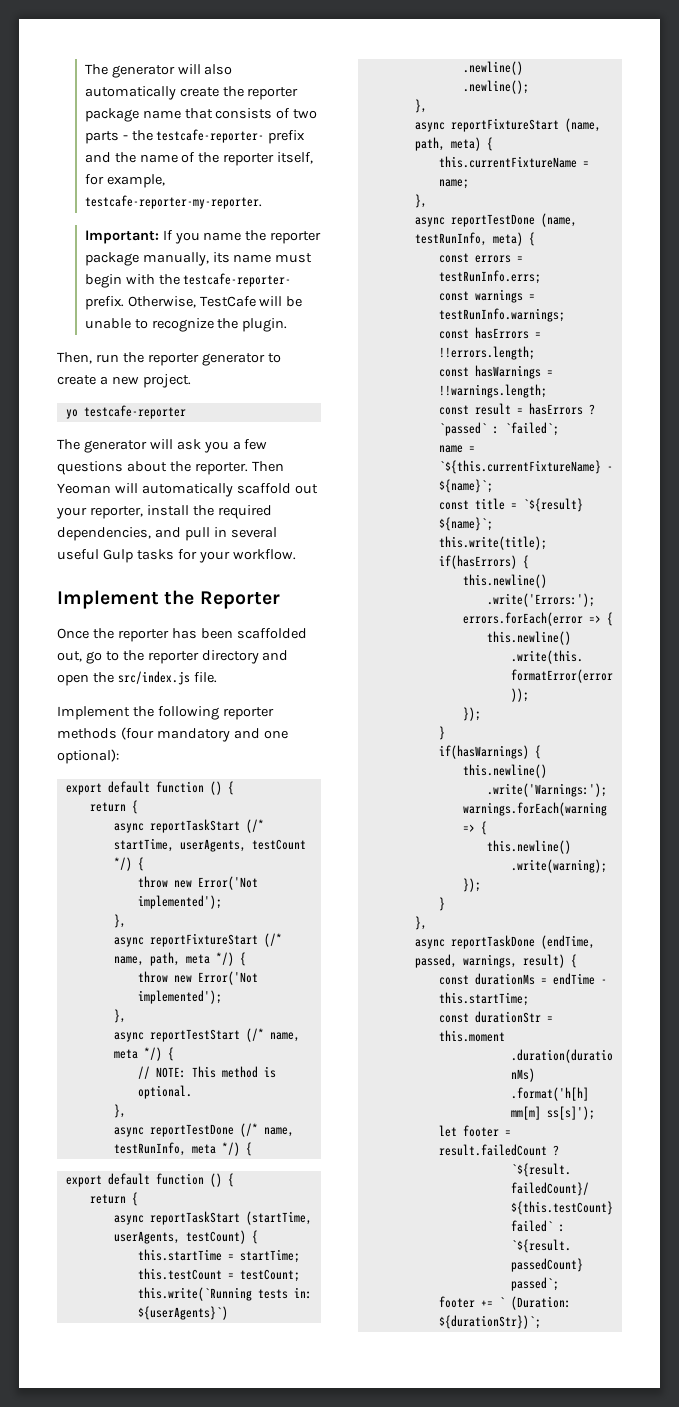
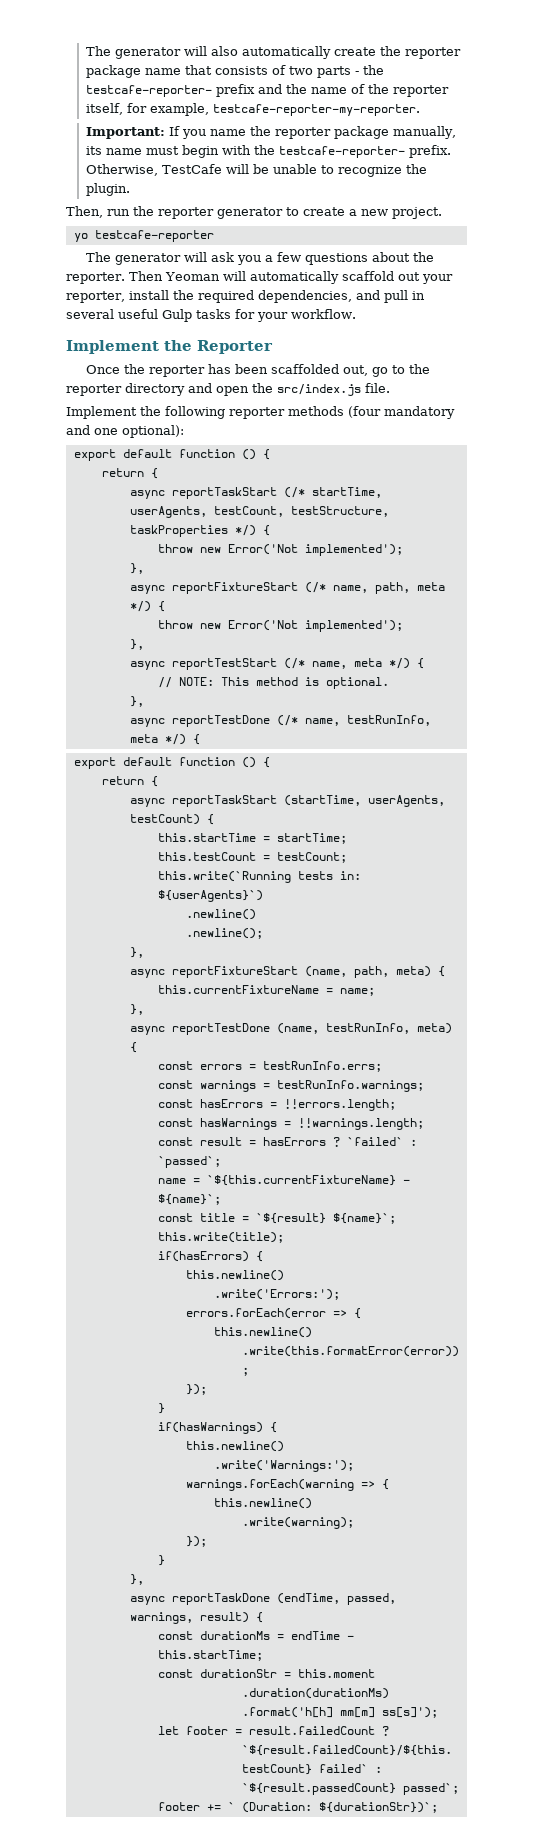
[251,839,306,850] testCount -> [213,506,389,517] [129,525,228,537] testCount, testStructure, taskProperties
[438,422,559,436] `passed` : `failed`; -> [346,1137,417,1146] [157,1156,221,1168] `failed` : `passed`;

